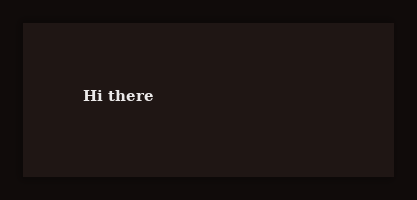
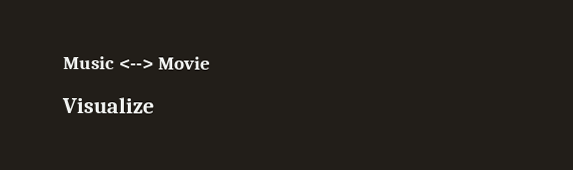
[83,90,154,101] Hi there -> [63,56,212,70] [61,97,154,114] Music <--> Movie // Visualize

